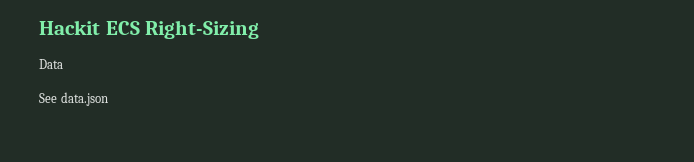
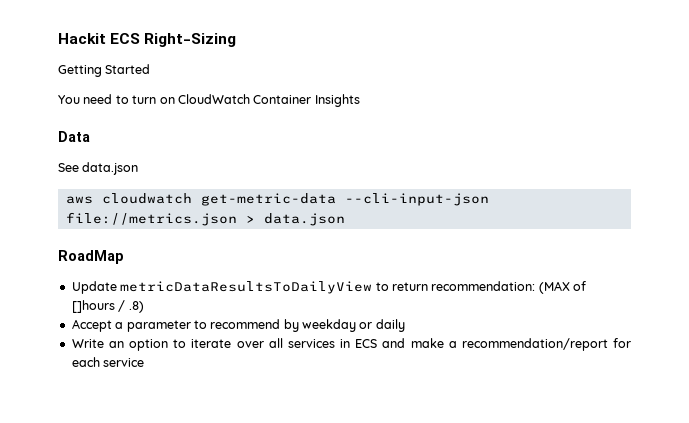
[39,59,63,69] [39,92,108,106] Data // See data.json -> [58,64,151,77] [58,94,360,107] [58,131,90,142] [58,162,139,175] [65,193,489,206] [65,212,345,226] [58,250,124,264] [71,281,586,294] [71,300,144,313] [71,319,405,332] [71,338,631,351] [71,357,145,367] Getting Started // You need to turn on CloudWatch Container Insights // Data // See data.json // aws cloudwatch get-metric-data --cli-input-json file://metrics.json > data.json // RoadMap // Update metricDataResultsToDailyView to return recommendation: (MAX of []hours / .8) // Accept a parameter to recommend by weekday or daily // Write an option to iterate over all services in ECS and make a recommendation/report for each service

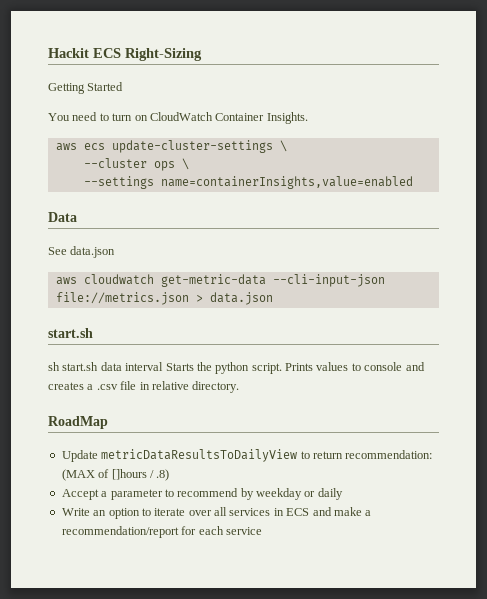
[314,94,360,107] Insights -> [266,112,308,124] [55,140,287,153] [83,158,189,171] [83,176,413,189] Insights. // aws ecs update-cluster-settings \ // --cluster ops \ // --settings name=containerInsights,value=enabled
(345, 219) none -> [48,328,93,338] [48,362,425,374] [48,381,240,393] // start.sh // sh start.sh data interval Starts the python script. Prints values to console and creates a .csv file in relative directory.

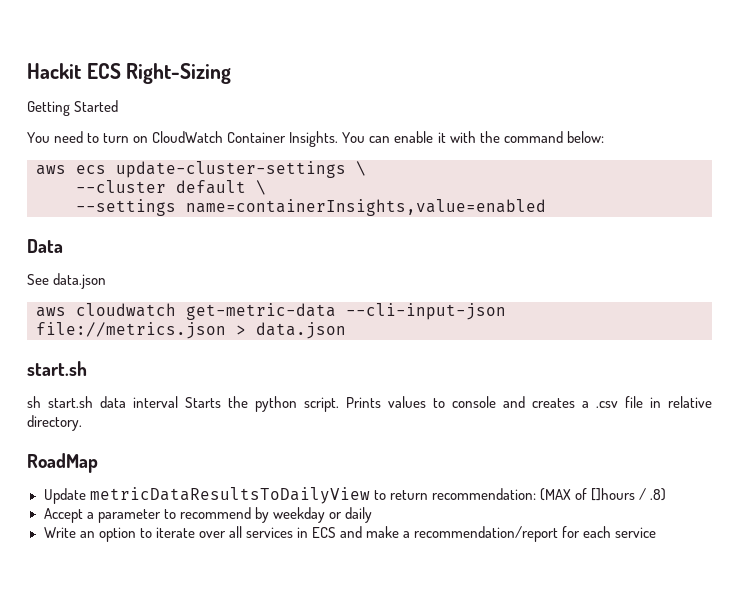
(308, 118) none -> [342,131,604,143] You can enable it with the command below:
[153,161,175,171] ops -> [176,180,246,194] default

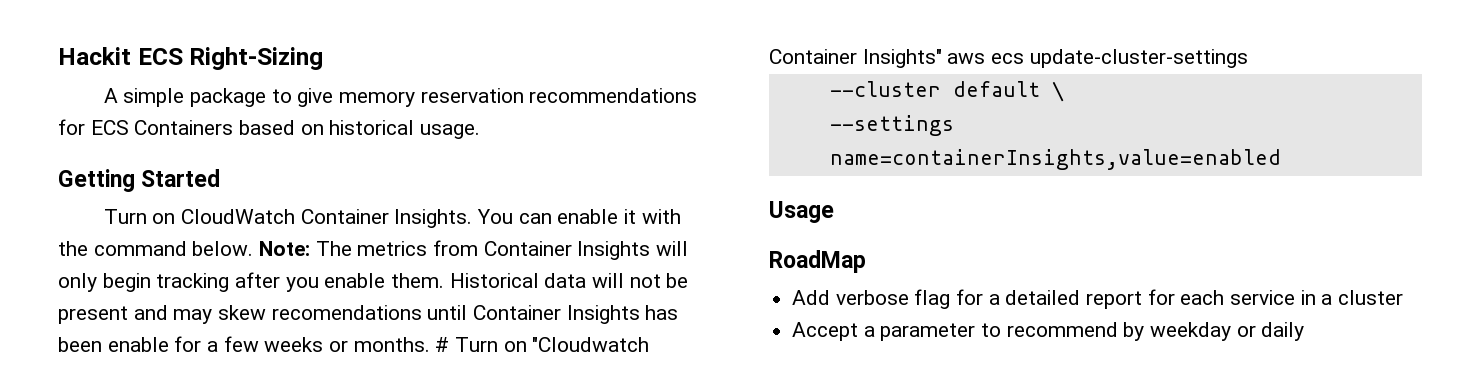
[27,100,119,116] [27,131,130,143] Getting Started // You need to turn -> [103,88,698,107] [58,119,481,139] [58,169,221,192] [103,209,147,224] A simple package to give memory reservation recommendations for ECS Containers based on historical usage. // Getting Started // Turn
[566,131,604,143] below: // -> [192,240,689,260] [58,272,689,292] [58,305,679,324] [58,336,650,352] [769,49,942,68] below. Note: The metrics from Container Insights will only begin tracking after you enable them. Historical data will not be present and may skew recomendations until Container Insights has been enable for a few weeks or months. # Turn on "Cloudwatch Container Insights"
[356,161,366,176] \ -> (1248, 58) none
[27,239,63,253] [27,273,107,289] [36,303,506,320] [36,322,346,339] [27,361,87,376] [27,396,712,412] [27,415,82,431] [27,453,98,473] [43,487,666,504] Data // See data.json // aws cloudwatch get-metric-data --cli-input-json file://metrics.json > data.json // start.sh // sh start.sh data interval Starts the python script. Prints values to console and creates a .csv file in relative directory. // RoadMap // Update metricDataResultsToDailyView to return recommendation: (MAX of []hours / .8) -> [769,201,834,223] [769,250,866,273] [792,289,1404,309] Usage // RoadMap // Add verbose flag for a detailed report for each service in a cluster
[43,526,657,542] // Write an option to iterate over all services in ECS and make a recommendation/report for each service -> (1305, 331) none

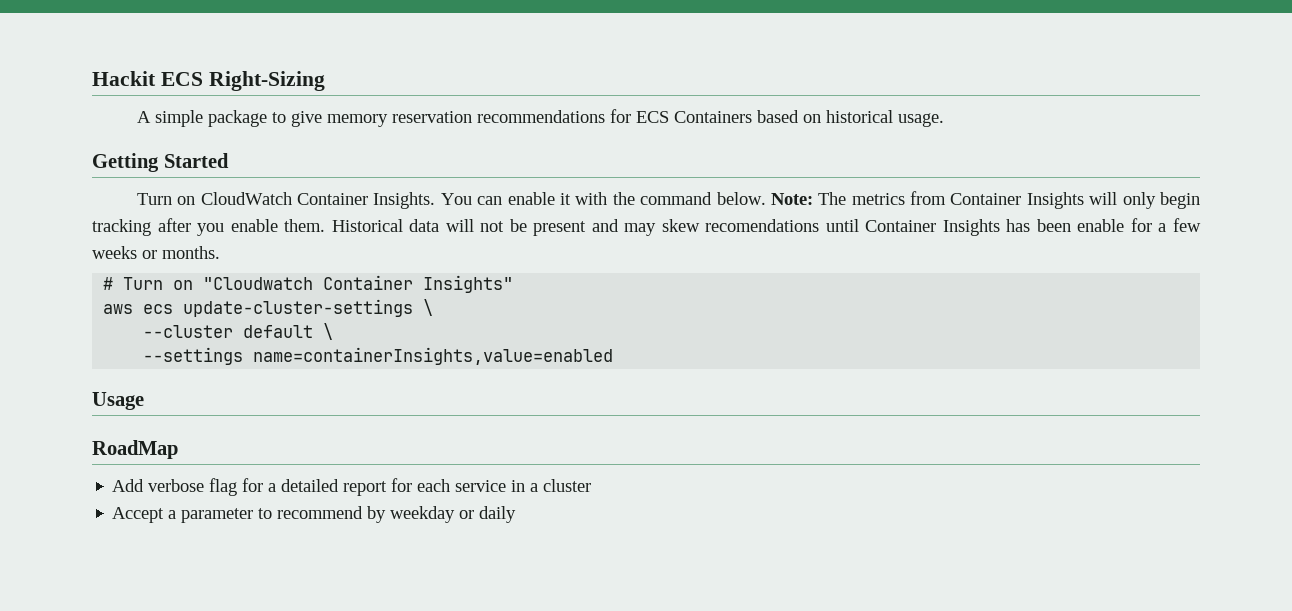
(430, 344) none -> (220, 252) //
(942, 58) none -> (514, 284) //
(1248, 58) none -> [423,299,434,316] \

